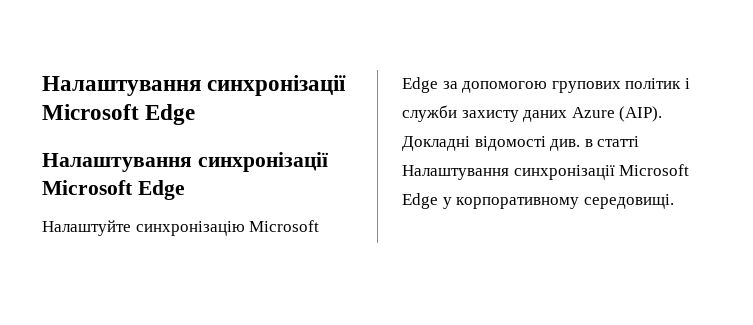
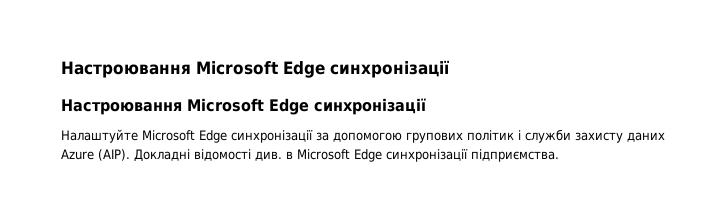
[42,75,347,96] [42,104,196,125] [42,152,329,172] [42,180,185,200] Налаштування синхронізації Microsoft Edge // Налаштування синхронізації Microsoft Edge -> [61,60,449,78] [61,98,426,115] Настроювання Microsoft Edge синхронізації // Настроювання Microsoft Edge синхронізації
[135,220,320,236] [402,77,438,93] синхронізацію Microsoft Edge -> [142,130,313,143] Microsoft Edge синхронізації
[597,136,640,147] [402,164,690,180] [402,193,674,209] статті Налаштування синхронізації Microsoft Edge у корпоративному середовищі. -> [297,149,559,162] Microsoft Edge синхронізації підприємства.

